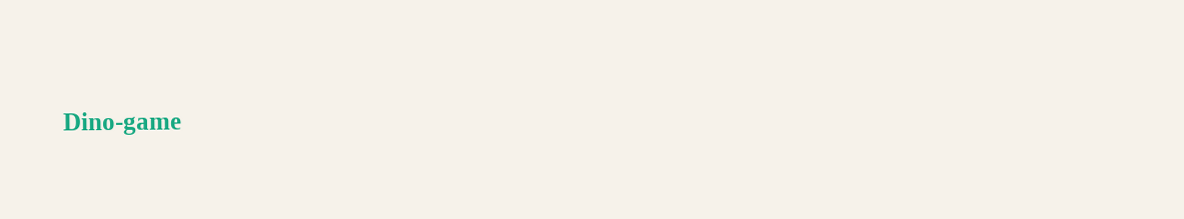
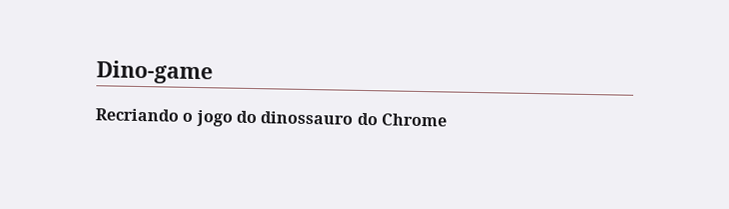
(182, 123) none -> [95,108,447,127] // Recriando o jogo do dinossauro do Chrome

